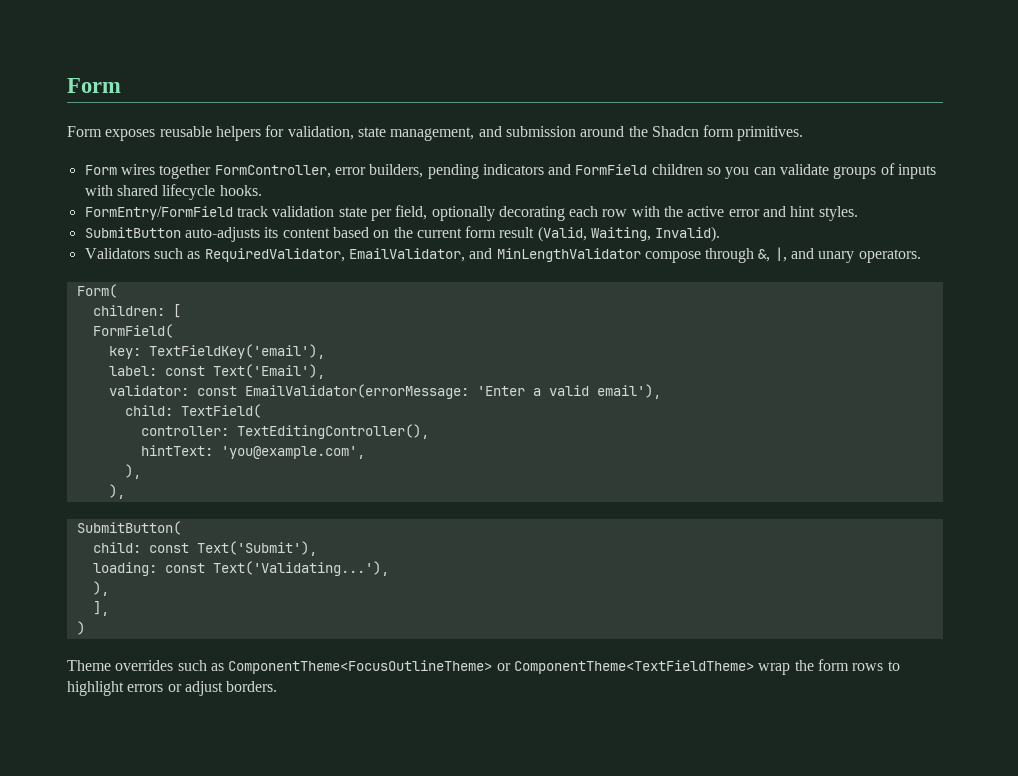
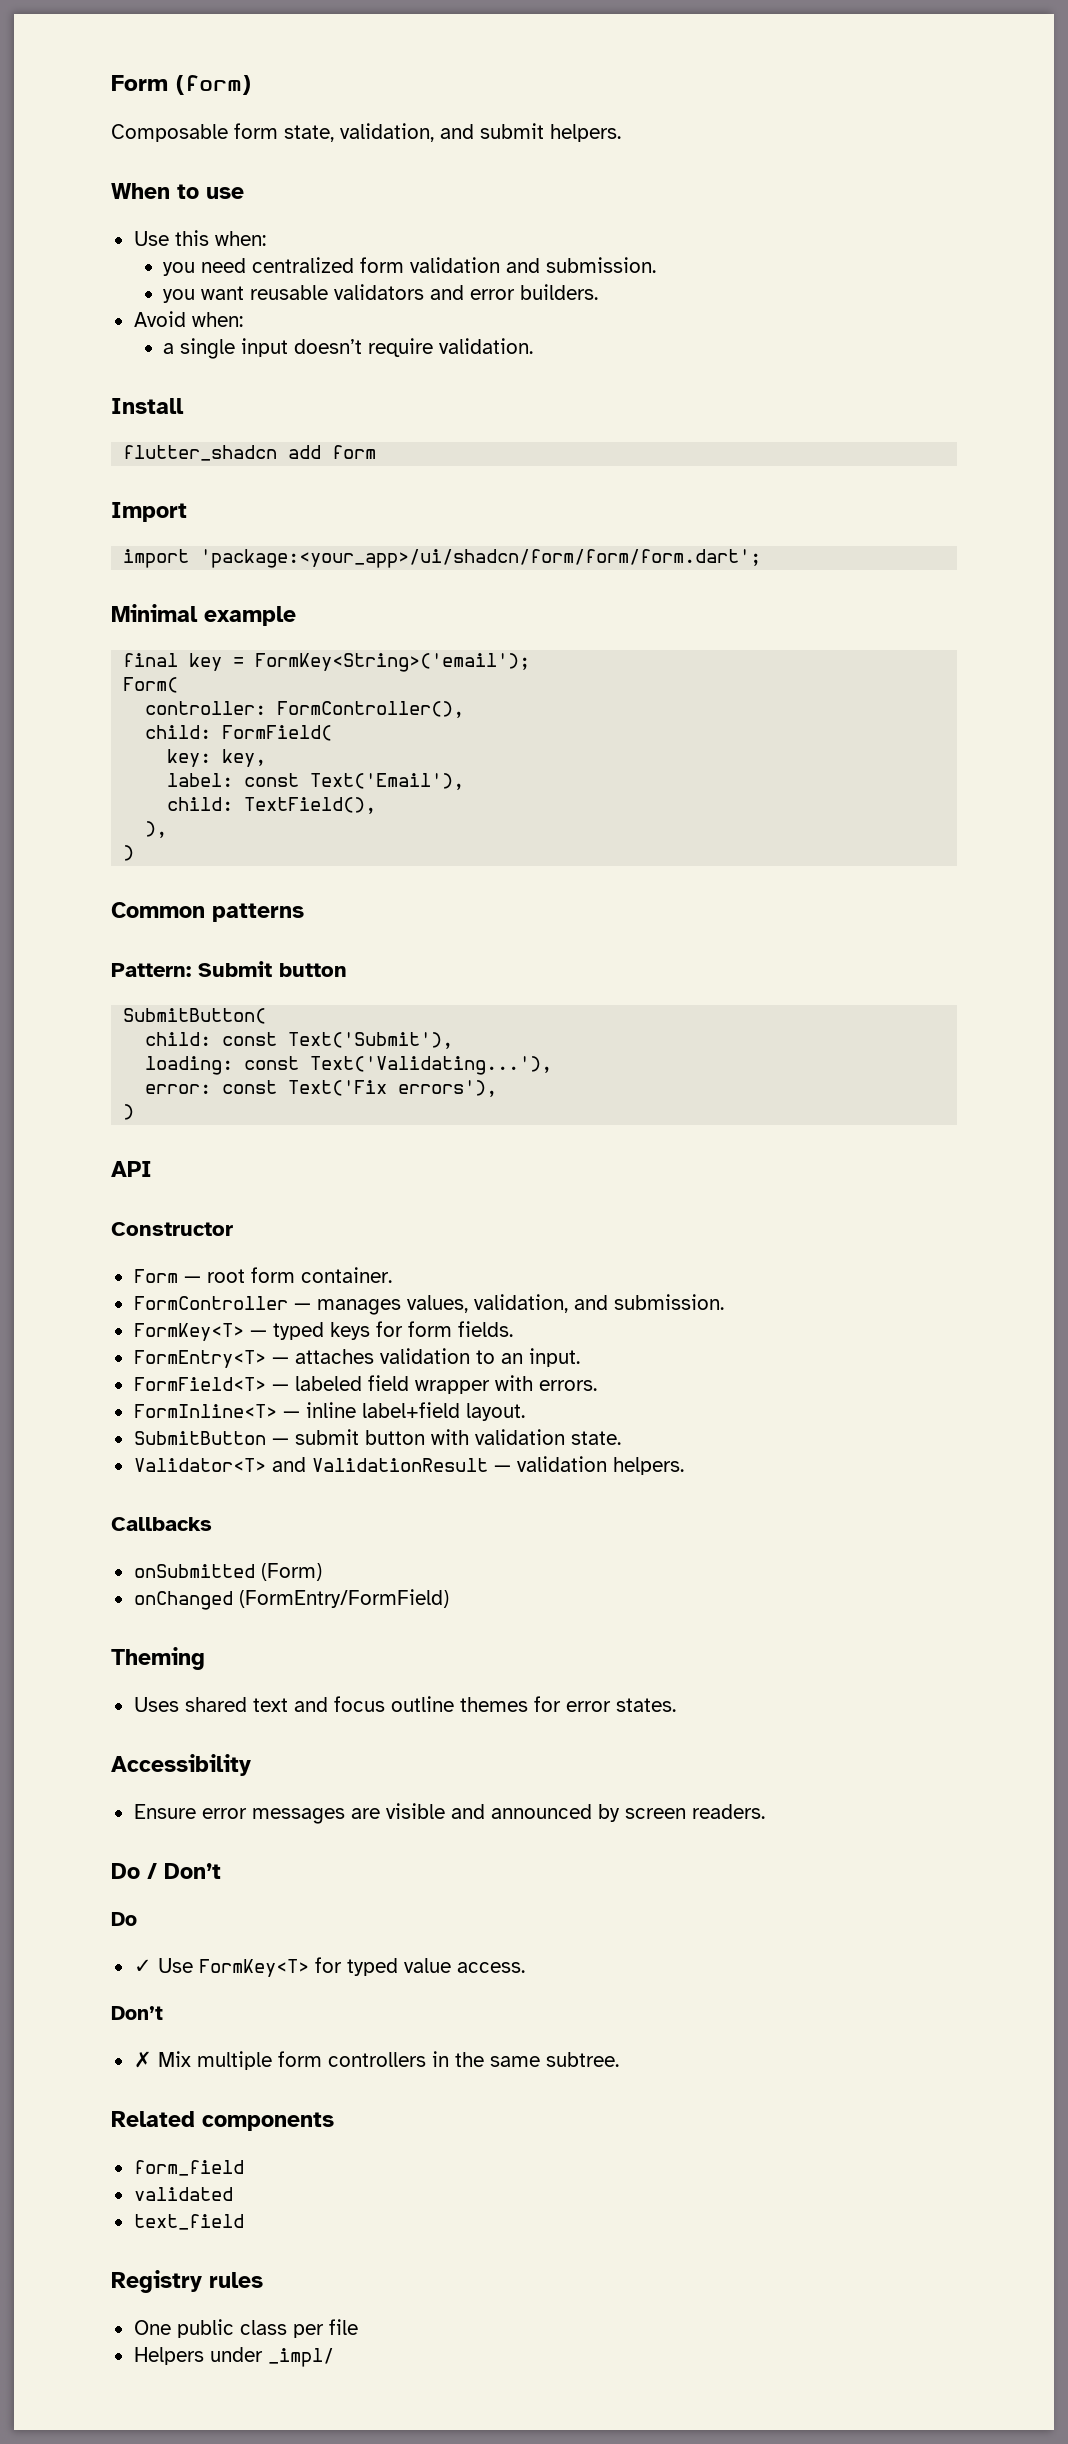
[67,78,121,93] [67,125,804,141] [84,163,937,179] [84,184,262,200] [84,205,858,221] [84,226,721,242] [84,247,921,263] [76,284,117,298] [92,304,181,318] Form // Form exposes reusable helpers for validation, state management, and submission around the Shadcn form primitives. // Form wires together FormController, error builders, pending indicators and FormField children so you can validate groups of inputs with shared lifecycle hooks. // FormEntry/FormField track validation state per field, optionally decorating each row with the active error and hint styles. // SubmitButton auto-adjusts its content based on the current form result (Valid, Waiting, Invalid). // Validators such as RequiredValidator, EmailValidator, and MinLengthValidator compose through &, |, and unary operators. // Form( // children: [ // -> [111,75,251,95] [111,123,621,142] [111,183,244,199] [133,230,266,246] [163,257,657,276] [163,284,599,303] [133,311,243,327] [163,338,534,359] [111,398,184,414] [123,445,377,461] [111,502,187,522] [123,549,762,568] [111,604,296,626] [123,653,531,672] [123,677,179,693] [145,701,465,718] [145,725,212,739] Form (form) // Composable form state, validation, and submit helpers. // When to use // Use this when: // you need centralized form validation and submission. // you want reusable validators and error builders. // Avoid when: // a single input doesn’t require validation. // Install // flutter_shadcn add form // Import // import 'package:<your_app>/ui/shadcn/form/form/form.dart'; // Minimal example // final key = FormKey<String>('email'); // Form( // controller: FormController(), // child:
[148,344,325,359] TextFieldKey('email'), -> [222,749,267,767] key,
[108,384,661,399] [124,404,261,418] [140,424,429,439] [140,445,365,459] [124,464,141,479] [108,484,125,499] validator: const EmailValidator(errorMessage: 'Enter a valid email'), // child: TextField( // controller: TextEditingController(), // hintText: 'you@example.com', // ), // ), -> [167,797,377,814] [145,821,168,838] [123,845,135,861] [111,902,304,922] [111,961,347,977] child: TextField(), // ), // ) // Common patterns // Pattern: Submit button
[92,581,109,596] [92,601,109,616] [76,621,85,635] [67,659,900,675] [67,681,278,696] ), // ], // ) // Theme overrides such as ComponentTheme<FocusOutlineTheme> or ComponentTheme<TextFieldTheme> wrap the form rows to highlight errors or adjust borders. -> [145,1080,498,1097] [123,1104,135,1120] [111,1161,152,1177] [111,1222,233,1236] [133,1267,392,1283] [133,1294,724,1315] [133,1321,513,1341] [133,1348,580,1368] [133,1375,597,1394] [133,1402,525,1421] [133,1429,621,1445] [133,1456,684,1475] [111,1517,212,1531] [133,1563,322,1581] [133,1589,449,1610] [111,1647,205,1670] [133,1696,676,1712] [111,1754,251,1776] [133,1803,765,1824] [111,1863,221,1879] [111,1912,137,1926] [133,1957,525,1977] [111,2006,163,2020] [133,2051,619,2070] [111,2111,334,2131] [133,2160,244,2176] [133,2187,233,2201] [133,2214,244,2230] [111,2270,263,2293] [133,2319,358,2338] [133,2347,334,2367] error: const Text('Fix errors'), // ) // API // Constructor // Form — root form container. // FormController — manages values, validation, and submission. // FormKey<T> — typed keys for form fields. // FormEntry<T> — attaches validation to an input. // FormField<T> — labeled field wrapper with errors. // FormInline<T> — inline label+field layout. // SubmitButton — submit button with validation state. // Validator<T> and ValidationResult — validation helpers. // Callbacks // onSubmitted (Form) // onChanged (FormEntry/FormField) // Theming // Uses shared text and focus outline themes for error states. // Accessibility // Ensure error messages are visible and announced by screen readers. // Do / Don’t // Do // ✓ Use FormKey<T> for typed value access. // Don’t // ✗ Mix multiple form controllers in the same subtree. // Related components // form_field // validated // text_field // Registry rules // One public class per file // Helpers under _impl/

